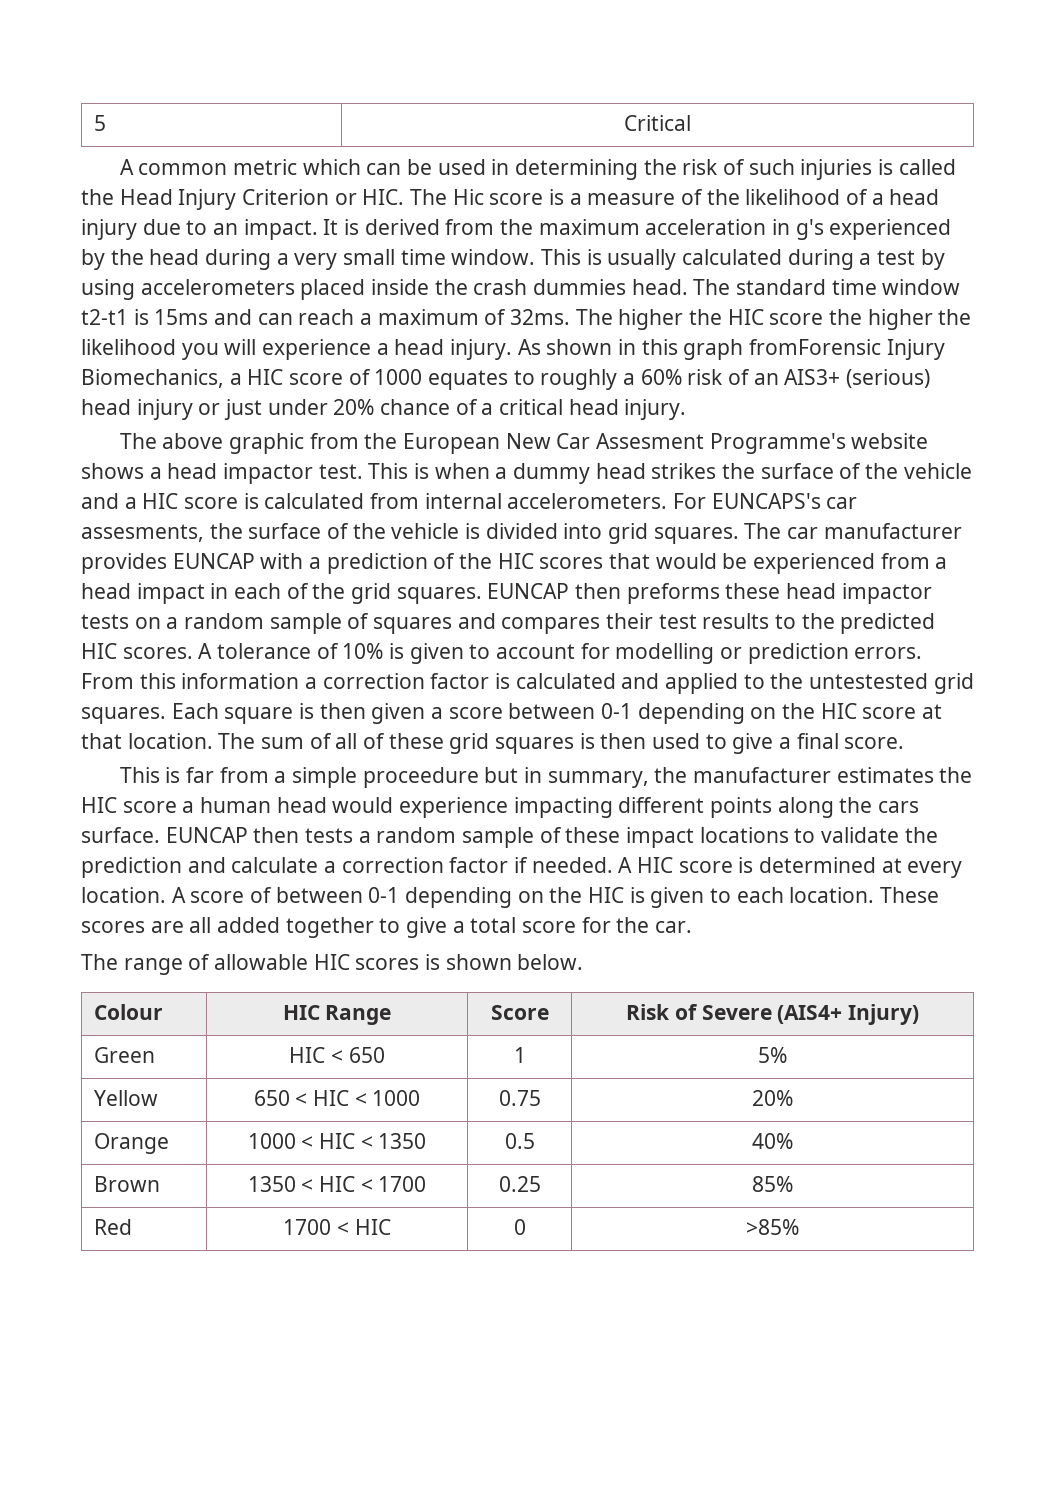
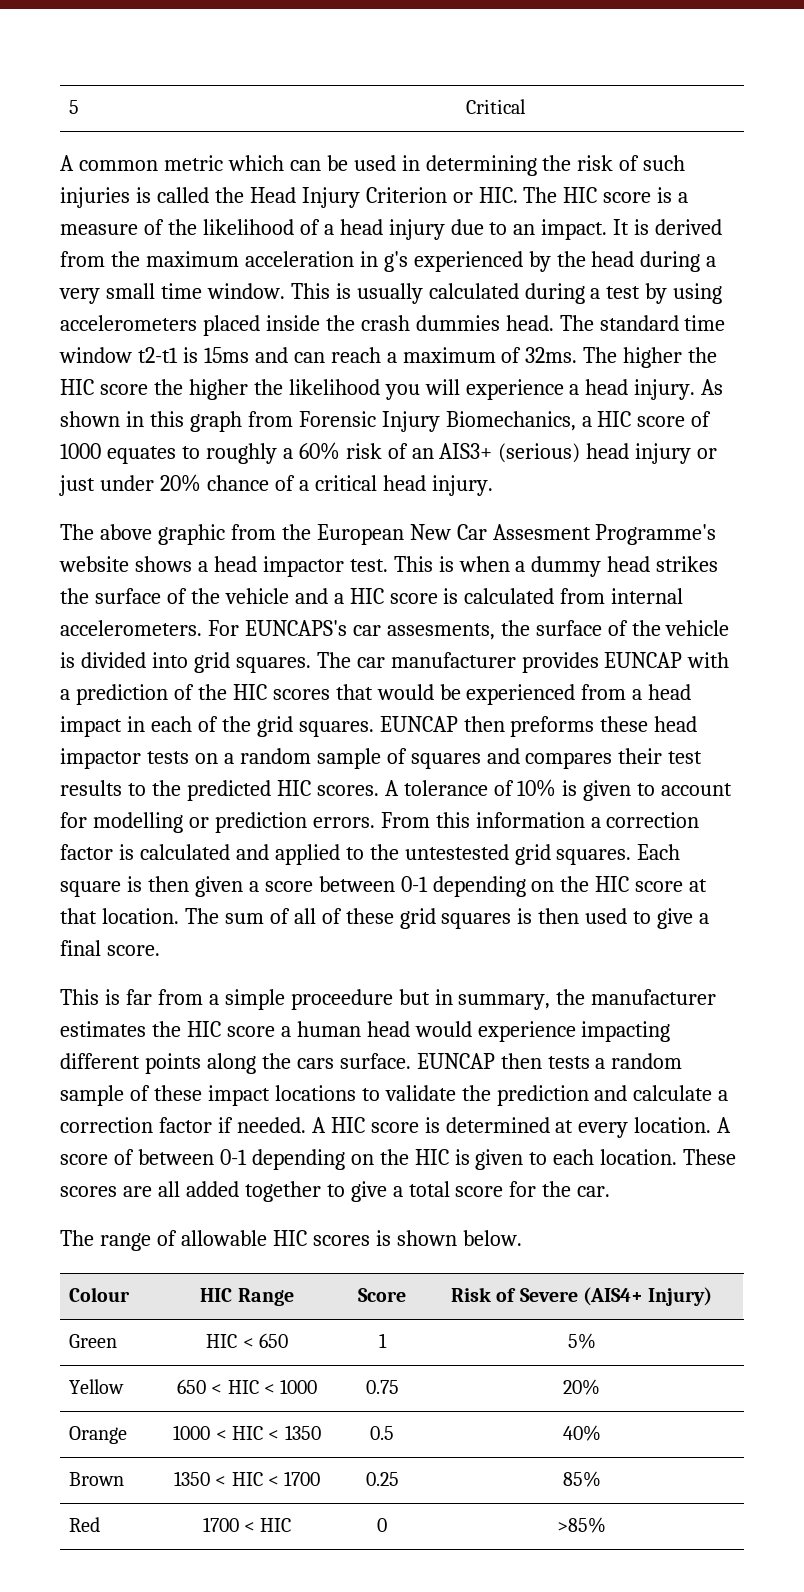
[452,189,484,205] Hic -> [563,187,598,203] HIC
[749,339,882,355] fromForensic -> [247,411,376,427] from Forensic

